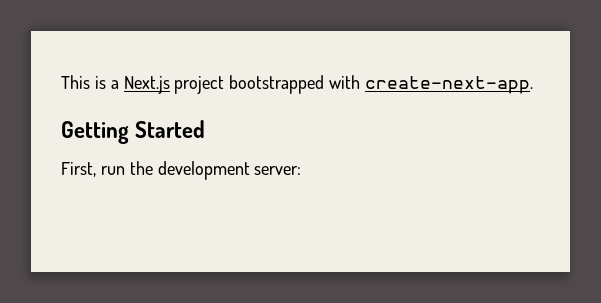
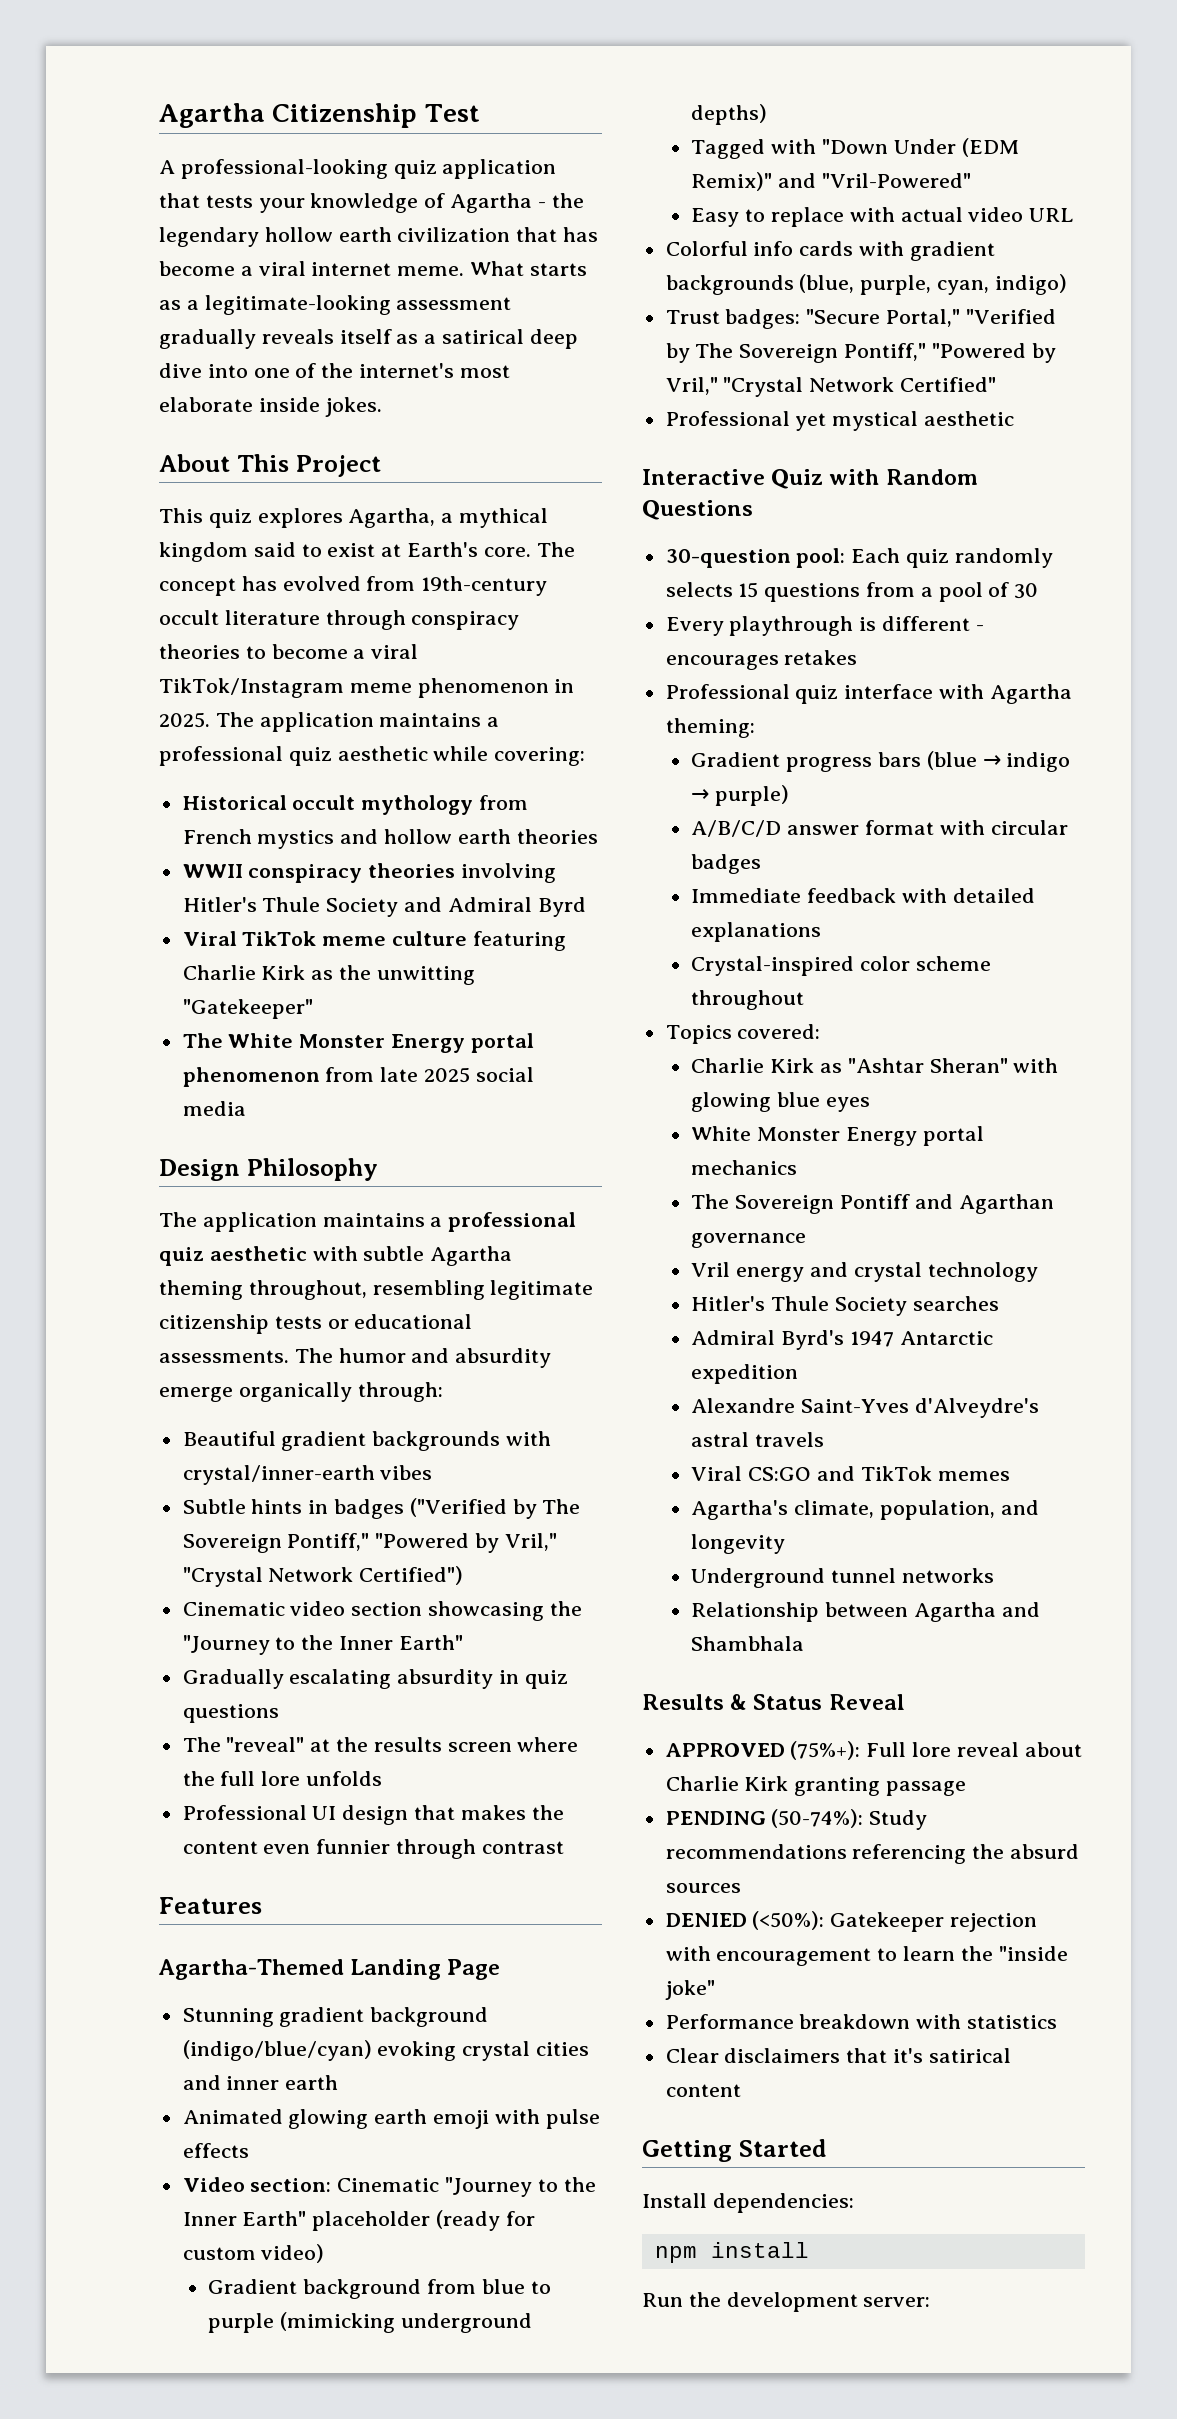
[61,75,534,94] [61,120,206,144] [61,162,125,177] This is a Next.js project bootstrapped with create-next-app. // Getting Started // First, run -> [159,103,480,128] [159,159,557,179] [159,193,584,213] [159,227,599,247] [159,261,587,276] [159,295,512,315] [159,329,578,349] [159,363,510,378] [159,397,382,417] [159,454,381,477] [159,508,549,528] [159,542,575,562] [159,576,548,596] [159,610,520,630] [159,644,419,659] [159,678,575,698] [159,712,500,732] [159,746,586,766] [182,795,529,815] [182,829,598,849] [182,863,557,883] [182,897,586,917] [182,931,566,951] [182,965,475,985] [182,999,313,1019] [182,1033,534,1053] [182,1067,534,1087] [182,1101,246,1116] [159,1158,378,1181] [159,1212,577,1232] [159,1246,513,1266] [159,1280,594,1300] [159,1314,473,1334] [159,1348,552,1368] [159,1382,443,1402] [182,1431,552,1451] [182,1465,433,1485] [182,1498,581,1519] [182,1533,557,1553] [182,1566,464,1587] [182,1601,582,1621] [182,1635,463,1655] [182,1669,568,1689] [182,1704,279,1723] [182,1737,579,1752] [182,1771,383,1786] [182,1805,564,1825] [182,1839,564,1859] [159,1897,262,1914] [158,1959,501,1980] [182,2007,489,2027] [182,2040,590,2061] [182,2075,339,2090] [182,2109,600,2129] [182,2143,249,2158] [182,2177,596,2197] [182,2210,535,2231] [182,2244,325,2263] [208,2279,551,2299] [208,2312,532,2333] [691,104,768,125] [691,138,1019,159] [691,172,971,191] [691,207,1074,227] [665,241,995,261] [665,274,1067,295] [665,309,1056,329] [665,343,1056,363] [665,377,997,397] [665,411,1015,431] [642,469,978,489] [642,500,753,520] [665,548,1053,568] [665,582,1039,602] [665,616,984,636] [665,650,858,670] [665,684,1072,704] [665,718,755,738] [691,751,1071,772] [691,785,790,806] [691,820,1068,837] [691,854,762,874] [691,888,1035,903] [691,922,822,942] [691,956,991,976] [691,990,805,1010] [665,1024,821,1044] [691,1058,1059,1073] [691,1092,870,1112] [691,1126,984,1146] [691,1160,798,1175] [691,1194,1054,1214] [691,1233,807,1248] [691,1262,1038,1282] [691,1296,999,1316] [691,1330,993,1350] [691,1364,799,1384] [691,1398,1039,1418] [691,1432,825,1447] [691,1466,1010,1481] [691,1500,1039,1520] [691,1534,786,1554] [691,1568,994,1588] [691,1602,1040,1622] [691,1636,805,1651] [642,1694,905,1710] [665,1741,1082,1760] [665,1776,967,1796] [665,1809,928,1830] [665,1844,1080,1864] [665,1883,741,1893] [665,1911,1038,1932] [665,1946,1068,1966] [664,1980,715,2000] [665,2014,1058,2029] [665,2048,1011,2063] [665,2084,741,2097] [642,2139,827,2162] [642,2193,854,2213] [654,2242,809,2263] [642,2293,683,2307] Agartha Citizenship Test // A professional-looking quiz application that tests your knowledge of Agartha - the legendary hollow earth civilization that has become a viral internet meme. What starts as a legitimate-looking assessment gradually reveals itself as a satirical deep dive into one of the internet's most elaborate inside jokes. // About This Project // This quiz explores Agartha, a mythical kingdom said to exist at Earth's core. The concept has evolved from 19th-century occult literature through conspiracy theories to become a viral TikTok/Instagram meme phenomenon in 2025. The application maintains a professional quiz aesthetic while covering: // Historical occult mythology from French mystics and hollow earth theories // WWII conspiracy theories involving Hitler's Thule Society and Admiral Byrd // Viral TikTok meme culture featuring Charlie Kirk as the unwitting "Gatekeeper" // The White Monster Energy portal phenomenon from late 2025 social media // Design Philosophy // The application maintains a professional quiz aesthetic with subtle Agartha theming throughout, resembling legitimate citizenship tests or educational assessments. The humor and absurdity emerge organically through: // Beautiful gradient backgrounds with crystal/inner-earth vibes // Subtle hints in badges ("Verified by The Sovereign Pontiff," "Powered by Vril," "Crystal Network Certified") // Cinematic video section showcasing the "Journey to the Inner Earth" // Gradually escalating absurdity in quiz questions // The "reveal" at the results screen where the full lore unfolds // Professional UI design that makes the content even funnier through contrast // Features // Agartha-Themed Landing Page // Stunning gradient background (indigo/blue/cyan) evoking crystal cities and inner earth // Animated glowing earth emoji with pulse effects // Video section: Cinematic "Journey to the Inner Earth" placeholder (ready for custom video) // Gradient background from blue to purple (mimicking underground depths) // Tagged with "Down Under (EDM Remix)" and "Vril-Powered" // Easy to replace with actual video URL // Colorful info cards with gradient backgrounds (blue, purple, cyan, indigo) // Trust badges: "Secure Portal," "Verified by The Sovereign Pontiff," "Powered by Vril," "Crystal Network Certified" // Professional yet mystical aesthetic // Interactive Quiz with Random Questions // 30-question pool: Each quiz randomly selects 15 questions from a pool of 30 // Every playthrough is different - encourages retakes // Professional quiz interface with Agartha theming: // Gradient progress bars (blue → indigo → purple) // A/B/C/D answer format with circular badges // Immediate feedback with detailed explanations // Crystal-inspired color scheme throughout // Topics covered: // Charlie Kirk as "Ashtar Sheran" with glowing blue eyes // White Monster Energy portal mechanics // The Sovereign Pontiff and Agarthan governance // Vril energy and crystal technology // Hitler's Thule Society searches // Admiral Byrd's 1947 Antarctic expedition // Alexandre Saint-Yves d'Alveydre's astral travels // Viral CS:GO and TikTok memes // Agartha's climate, population, and longevity // Underground tunnel networks // Relationship between Agartha and Shambhala // Results & Status Reveal // APPROVED (75%+): Full lore reveal about Charlie Kirk granting passage // PENDING (50-74%): Study recommendations referencing the absurd sources // DENIED (<50%): Gatekeeper rejection with encouragement to learn the "inside joke" // Performance breakdown with statistics // Clear disclaimers that it's satirical content // Getting Started // Install dependencies: // npm install // Run

